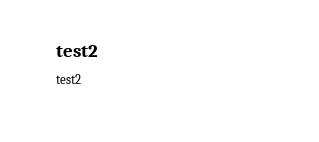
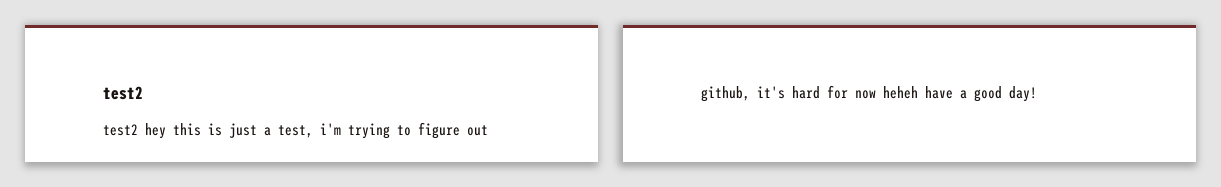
(81, 79) none -> [145,122,488,139] [701,85,1037,102] hey this is just a test, i'm trying to figure out github, it's hard for now heheh have a good day!

